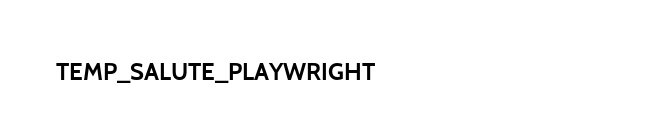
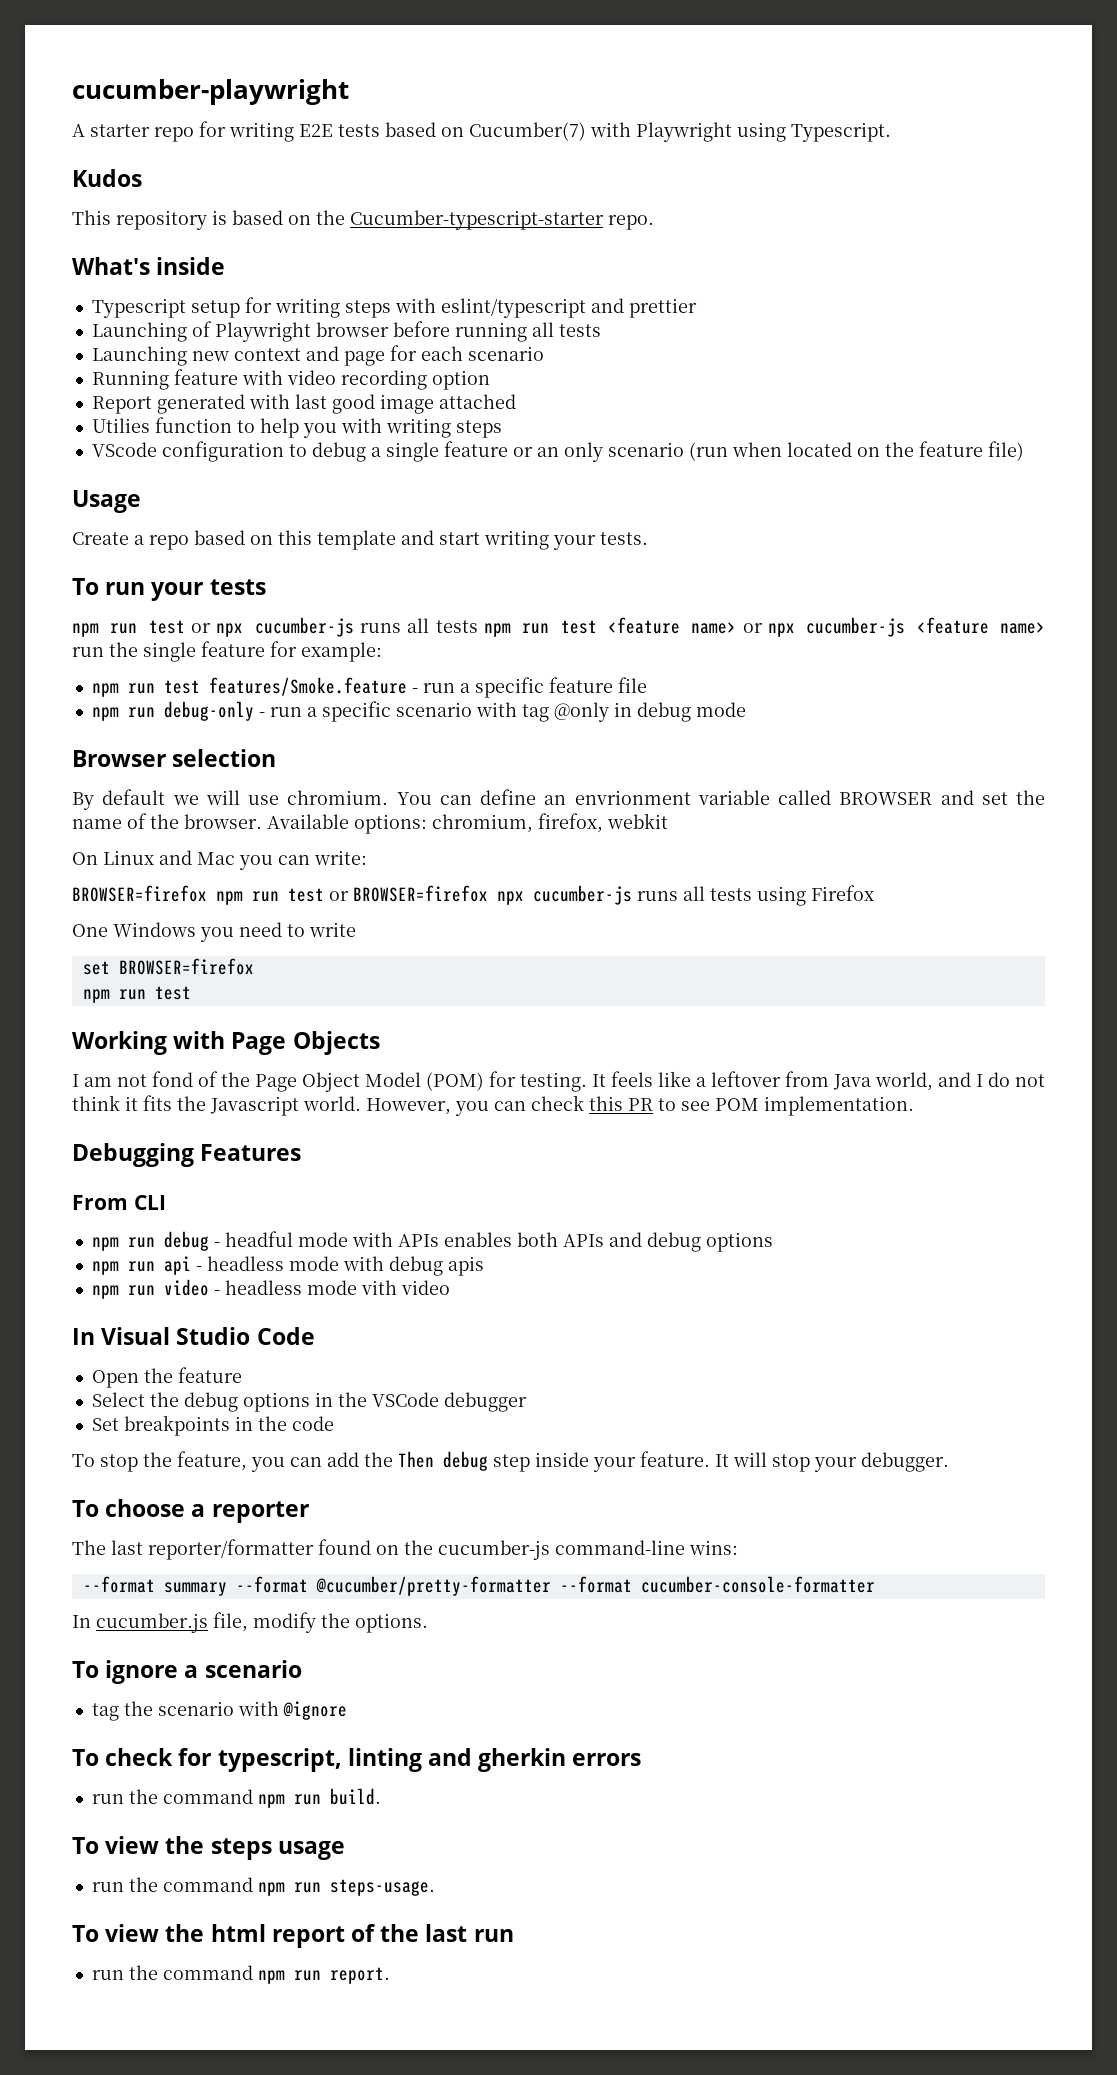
[56,63,375,83] TEMP_SALUTE_PLAYWRIGHT -> [72,79,349,105] [72,121,891,142] [72,169,142,187] [72,210,654,230] [72,257,226,275] [91,297,697,318] [91,321,601,342] [91,345,544,366] [91,369,490,390] [91,394,516,414] [91,417,502,438] [91,441,1024,462] [72,490,141,513] [72,530,648,550] [72,578,266,601] [72,617,1045,637] [72,641,382,662] [91,677,647,698] [91,701,746,722] [72,749,277,767] [72,789,1045,810] [72,813,668,834] [72,850,367,870] [72,885,874,906] [72,922,356,942] [82,958,254,975] [82,986,191,1003] [72,1031,380,1055] [72,1071,1045,1092] [72,1095,914,1116] [72,1143,302,1167] [72,1195,166,1210] [91,1231,773,1252] [91,1256,484,1276] [91,1279,450,1299] [72,1327,315,1345] [91,1367,242,1388] [91,1392,527,1412] [91,1415,334,1436] [72,1451,949,1472] [72,1499,309,1523] [72,1539,738,1560] [82,1576,875,1596] [72,1612,428,1633] [72,1660,302,1684] [91,1701,347,1721] [72,1748,642,1772] [91,1788,381,1808] [72,1836,345,1860] [91,1877,435,1896] [72,1924,514,1948] [91,1965,390,1984] cucumber-playwright // A starter repo for writing E2E tests based on Cucumber(7) with Playwright using Typescript. // Kudos // This repository is based on the Cucumber-typescript-starter repo. // What's inside // Typescript setup for writing steps with eslint/typescript and prettier // Launching of Playwright browser before running all tests // Launching new context and page for each scenario // Running feature with video recording option // Report generated with last good image attached // Utilies function to help you with writing steps // VScode configuration to debug a single feature or an only scenario (run when located on the feature file) // Usage // Create a repo based on this template and start writing your tests. // To run your tests // npm run test or npx cucumber-js runs all tests npm run test <feature name> or npx cucumber-js <feature name> run the single feature for example: // npm run test features/Smoke.feature - run a specific feature file // npm run debug-only - run a specific scenario with tag @only in debug mode // Browser selection // By default we will use chromium. You can define an envrionment variable called BROWSER and set the name of the browser. Available options: chromium, firefox, webkit // On Linux and Mac you can write: // BROWSER=firefox npm run test or BROWSER=firefox npx cucumber-js runs all tests using Firefox // One Windows you need to write // set BROWSER=firefox // npm run test // Working with Page Objects // I am not fond of the Page Object Model (POM) for testing. It feels like a leftover from Java world, and I do not think it fits the Javascript world. However, you can check this PR to see POM implementation. // Debugging Features // From CLI // npm run debug - headful mode with APIs enables both APIs and debug options // npm run api - headless mode with debug apis // npm run video - headless mode vith video // In Visual Studio Code // Open the feature // Select the debug options in the VSCode debugger // Set breakpoints in the code // To stop the feature, you can add the Then debug step inside your feature. It will stop your debugger. // To choose a reporter // The last reporter/formatter found on the cucumber-js command-line wins: // --format summary --format @cucumber/pretty-formatter --format cucumber-console-formatter // In cucumber.js file, modify the options. // To ignore a scenario // tag the scenario with @ignore // To check for typescript, linting and gherkin errors // run the command npm run build. // To view the steps usage // run the command npm run steps-usage. // To view the html report of the last run // run the command npm run report.

